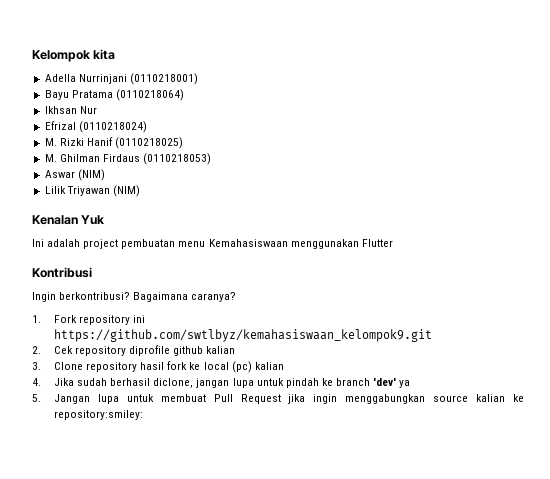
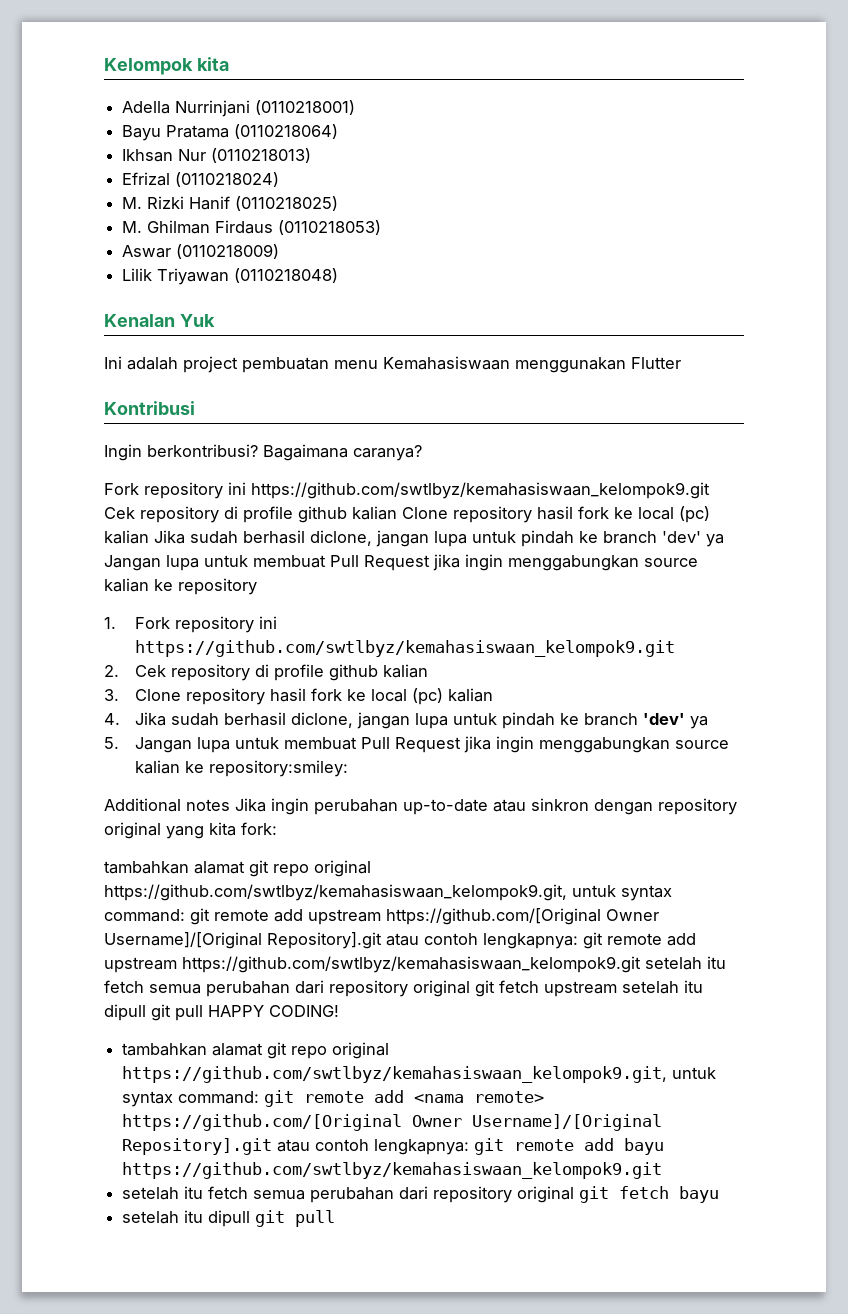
(97, 110) none -> [211,148,312,163] (0110218013)
[77,169,105,181] (NIM) -> [176,244,280,259] (0110218009)
[112,185,140,197] (NIM) -> [234,268,339,283] (0110218048)
(237, 297) none -> [104,482,710,499] [104,506,710,523] [104,530,724,547] [104,554,698,571] [104,578,257,595] // Fork repository ini https://github.com/swtlbyz/kemahasiswaan_kelompok9.git Cek repository di profile github kalian Clone repository hasil fork ke local (pc) kalian Jika sudah berhasil diclone, jangan lupa untuk pindah ke branch 'dev' ya Jangan lupa untuk membuat Pull Request jika ingin menggabungkan source kalian ke repository
[129,345,171,356] diprofile -> [254,664,324,681] di profile
(144, 415) none -> [104,798,737,815] [104,822,277,839] [104,860,371,877] [104,884,672,901] [104,908,659,925] [104,932,696,949] [104,956,726,973] [104,980,703,997] [104,1004,339,1021] [122,1042,390,1059] [122,1066,717,1083] [122,1090,545,1107] [122,1114,663,1131] [122,1138,665,1155] [122,1162,663,1179] [122,1186,720,1203] [122,1210,336,1227] // Additional notes Jika ingin perubahan up-to-date atau sinkron dengan repository original yang kita fork: // tambahkan alamat git repo original https://github.com/swtlbyz/kemahasiswaan_kelompok9.git, untuk syntax command: git remote add upstream https://github.com/[Original Owner Username]/[Original Repository].git atau contoh lengkapnya: git remote add upstream https://github.com/swtlbyz/kemahasiswaan_kelompok9.git setelah itu fetch semua perubahan dari repository original git fetch upstream setelah itu dipull git pull HAPPY CODING! // tambahkan alamat git repo original https://github.com/swtlbyz/kemahasiswaan_kelompok9.git, untuk syntax command: git remote add <nama remote> https://github.com/[Original Owner Username]/[Original Repository].git atau contoh lengkapnya: git remote add bayu https://github.com/swtlbyz/kemahasiswaan_kelompok9.git // setelah itu fetch semua perubahan dari repository original git fetch bayu // setelah itu dipull git pull

